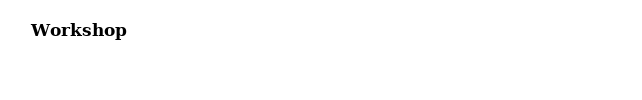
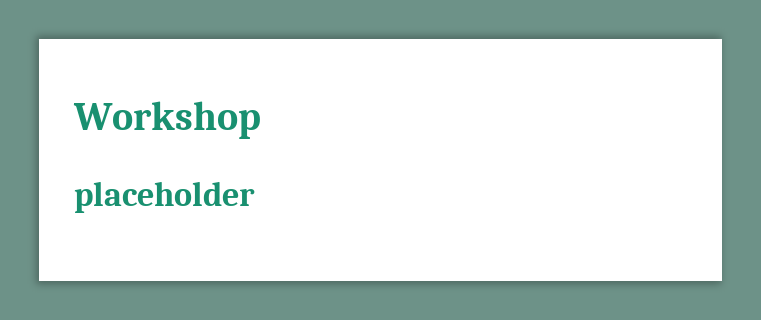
(127, 31) none -> [74,181,255,213] // placeholder

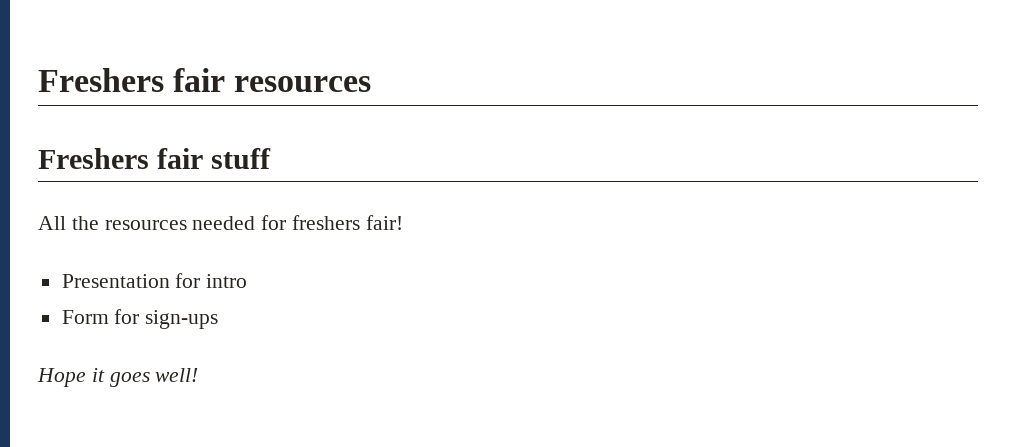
[73,101,261,139] [74,181,255,213] Workshop // placeholder -> [38,68,372,92] [38,148,272,169] [38,215,403,230] [61,273,248,288] [61,309,219,329] [37,368,199,387] Freshers fair resources // Freshers fair stuff // All the resources needed for freshers fair! // Presentation for intro // Form for sign-ups // Hope it goes well!

